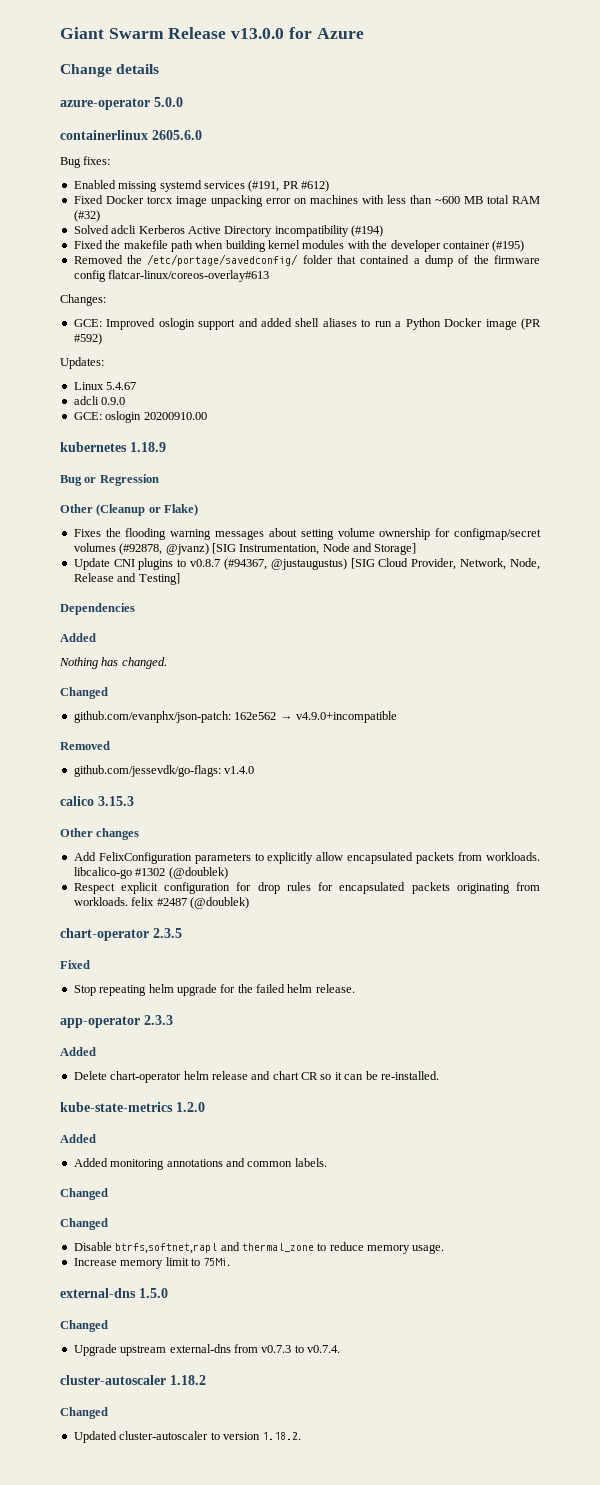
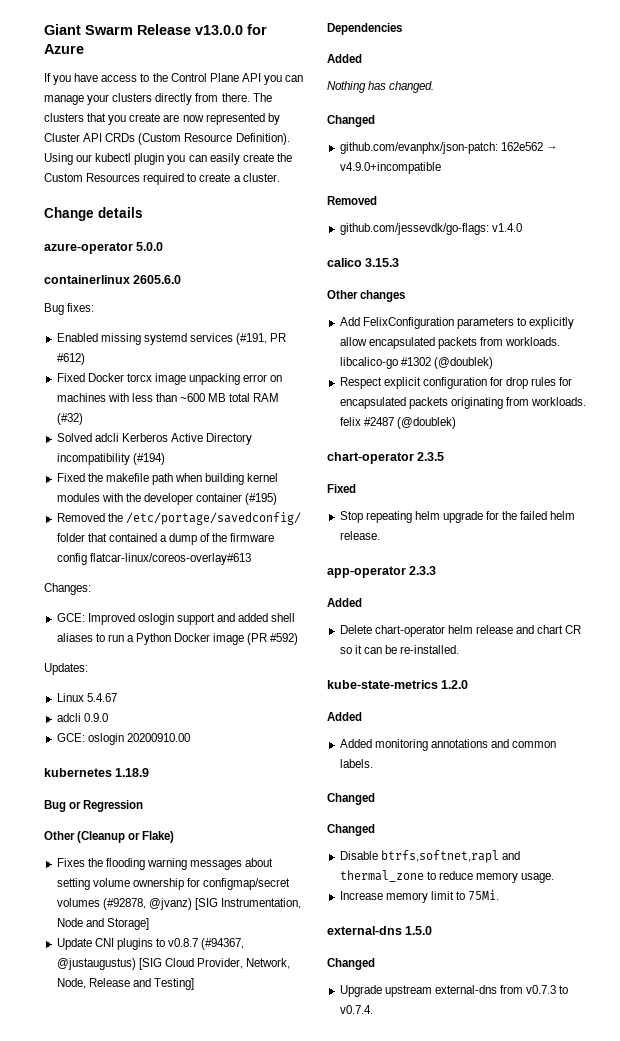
(364, 33) none -> [44,73,304,85] [44,93,272,105] [44,113,280,125] [44,133,290,145] [44,153,292,165] [44,173,280,185] // If you have access to the Control Plane API you can manage your clusters directly from there. The clusters that you create are now represented by Cluster API CRDs (Custom Resource Definition). Using our kubectl plugin you can easily create the Custom Resources required to create a cluster.
[60,1375,206,1385] [60,1407,108,1419] [73,1431,302,1443] // cluster-autoscaler 1.18.2 // Changed // Updated cluster-autoscaler to version 1.18.2. -> (373, 1009) none

